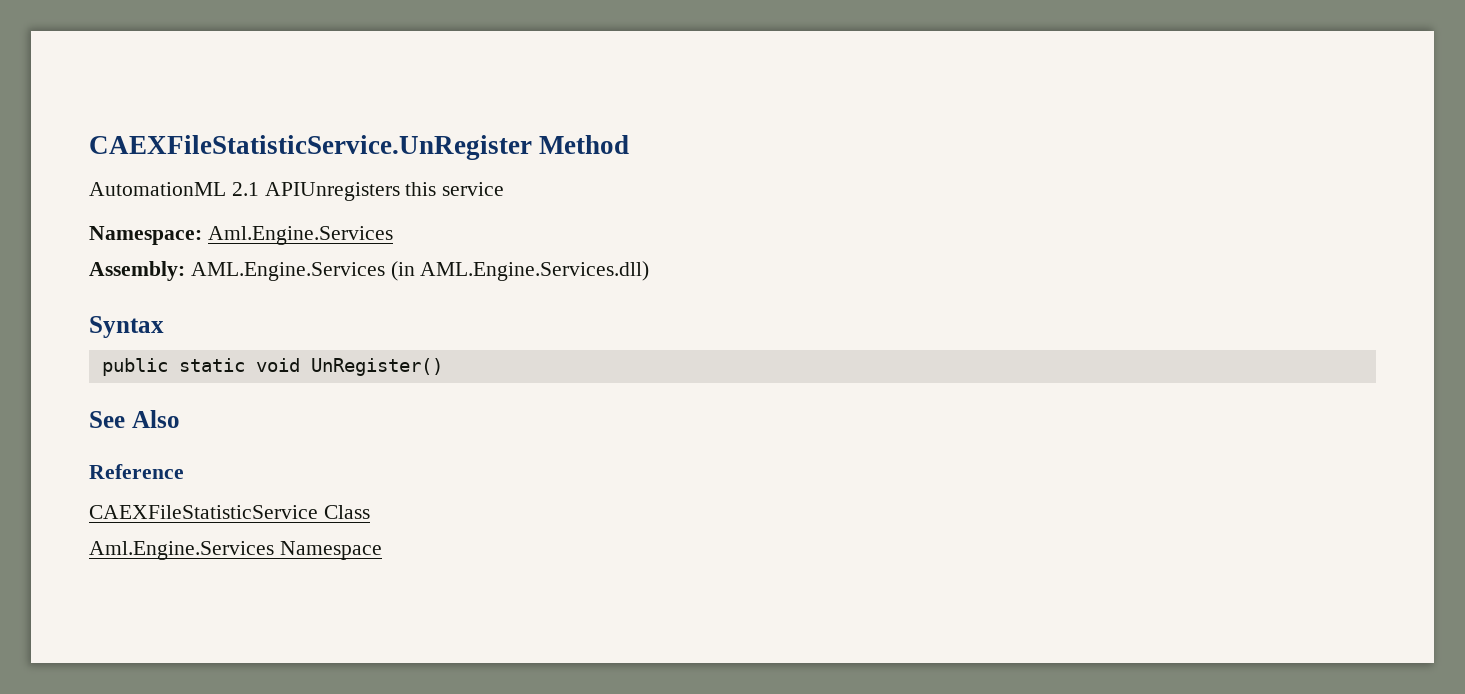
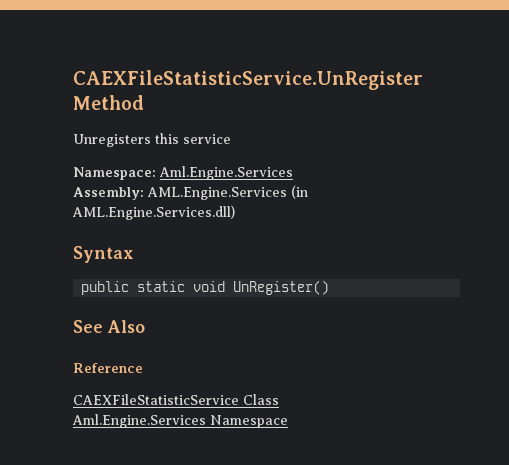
[89,182,400,201] AutomationML 2.1 APIUnregisters -> [73,134,151,147] Unregisters

